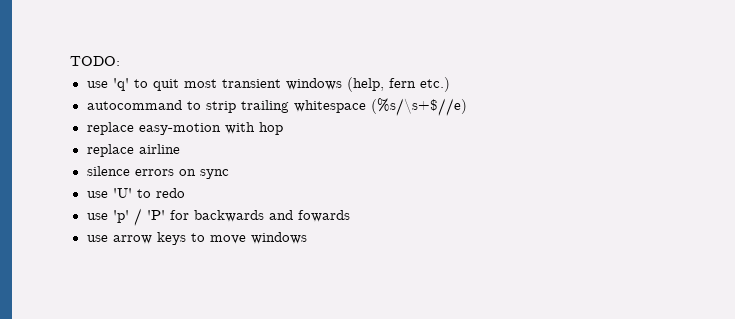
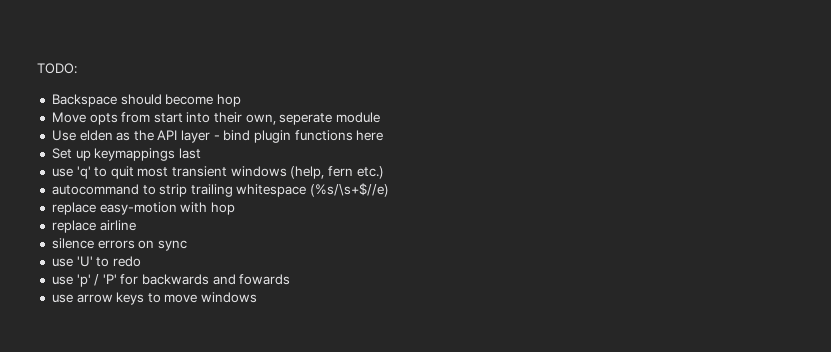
(120, 61) none -> [51,94,241,107] [51,112,381,125] [51,130,384,143] [51,148,201,161] // Backspace should become hop // Move opts from start into their own, seperate module // Use elden as the API layer - bind plugin functions here // Set up keymappings last

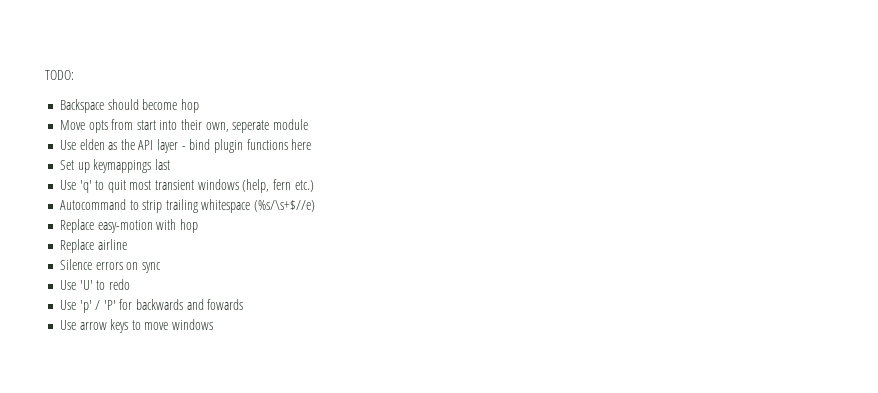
[51,168,73,177] use -> [59,180,76,190] Use
[51,184,139,195] autocommand -> [59,199,126,210] Autocommand
[51,202,96,215] replace -> [59,219,94,233] Replace
[51,220,96,233] replace -> [59,239,94,253] Replace
[51,238,94,249] silence -> [59,259,92,270] Silence
[51,258,73,267] use -> [59,280,76,290] Use
[51,276,73,285] use -> [59,300,76,310] Use
[51,294,73,303] use -> [59,320,76,330] Use

